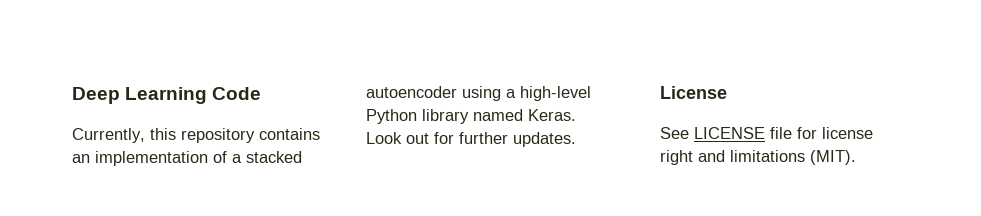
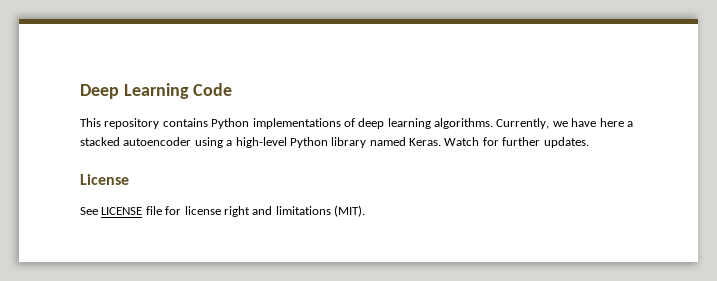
[72,128,320,143] [72,151,227,166] Currently, this repository contains an implementation of -> [80,118,624,129] This repository contains Python implementations of deep learning algorithms. Currently, we have here
[366,132,429,144] Look out -> [444,137,480,146] Watch

